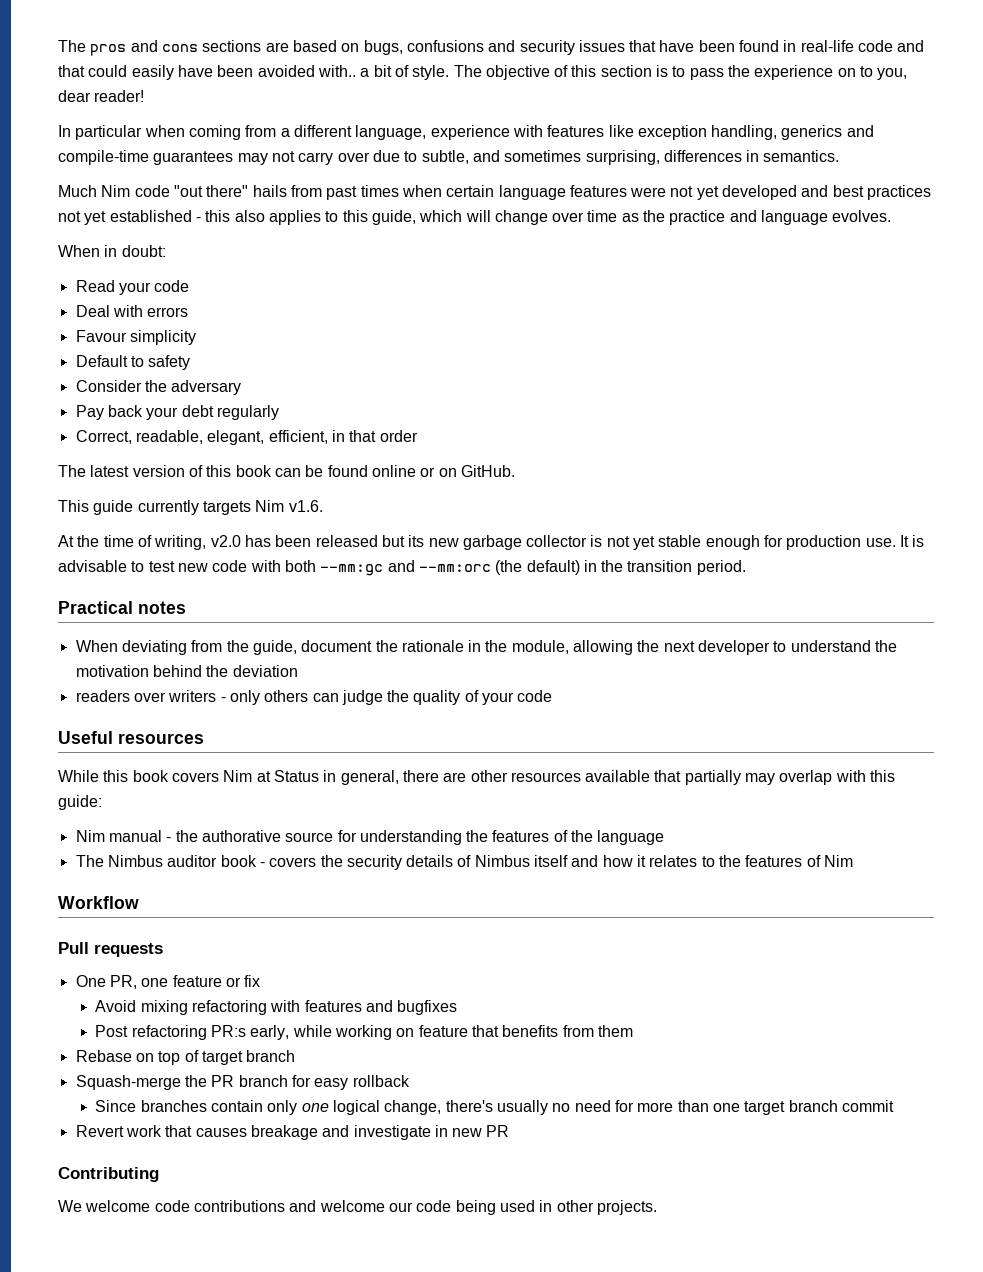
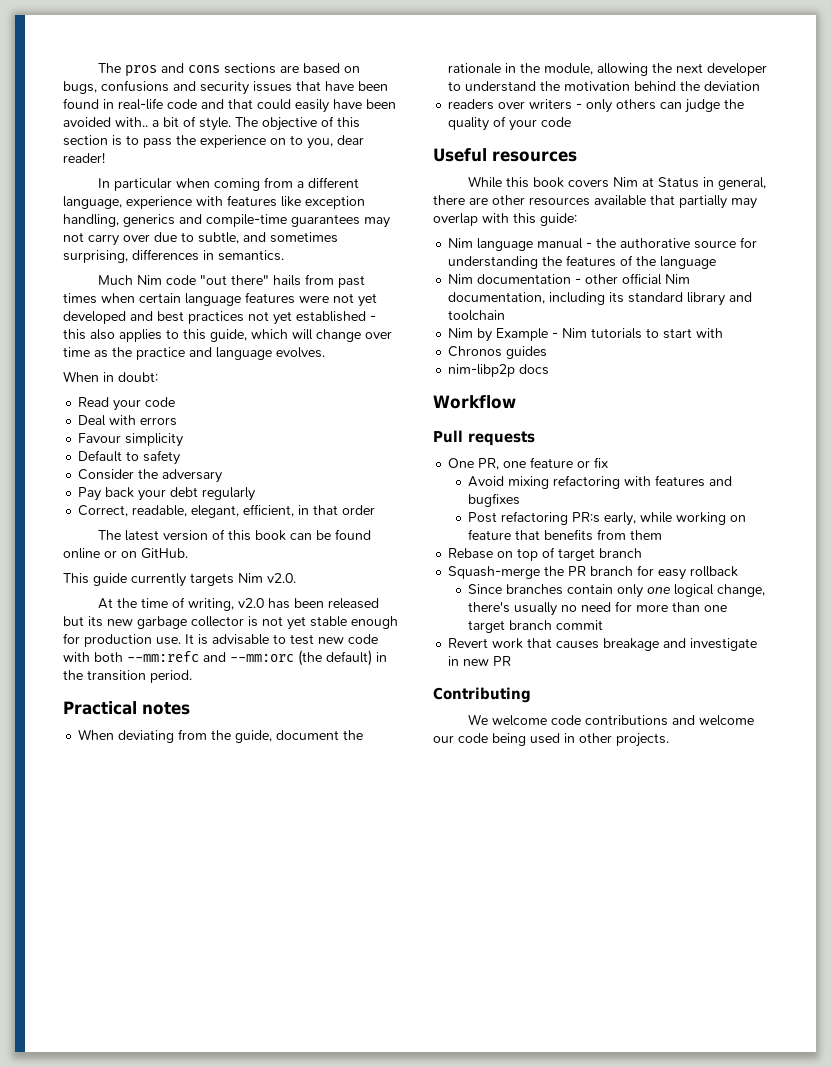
[288,500,323,512] v1.6. -> [267,573,296,583] v2.0.
[320,564,384,576] --mm:gc -> [127,651,199,662] --mm:refc
(105, 836) none -> [477,238,534,251] language
[75,855,854,870] The Nimbus auditor book - covers the security details of Nimbus itself and how it relates to the features of Nim -> [448,273,691,285] [448,292,753,306] [448,310,506,321] [448,328,724,342] [448,346,548,359] [448,364,550,377] Nim documentation - other official Nim documentation, including its standard library and toolchain // Nim by Example - Nim tutorials to start with // Chronos guides // nim-libp2p docs

